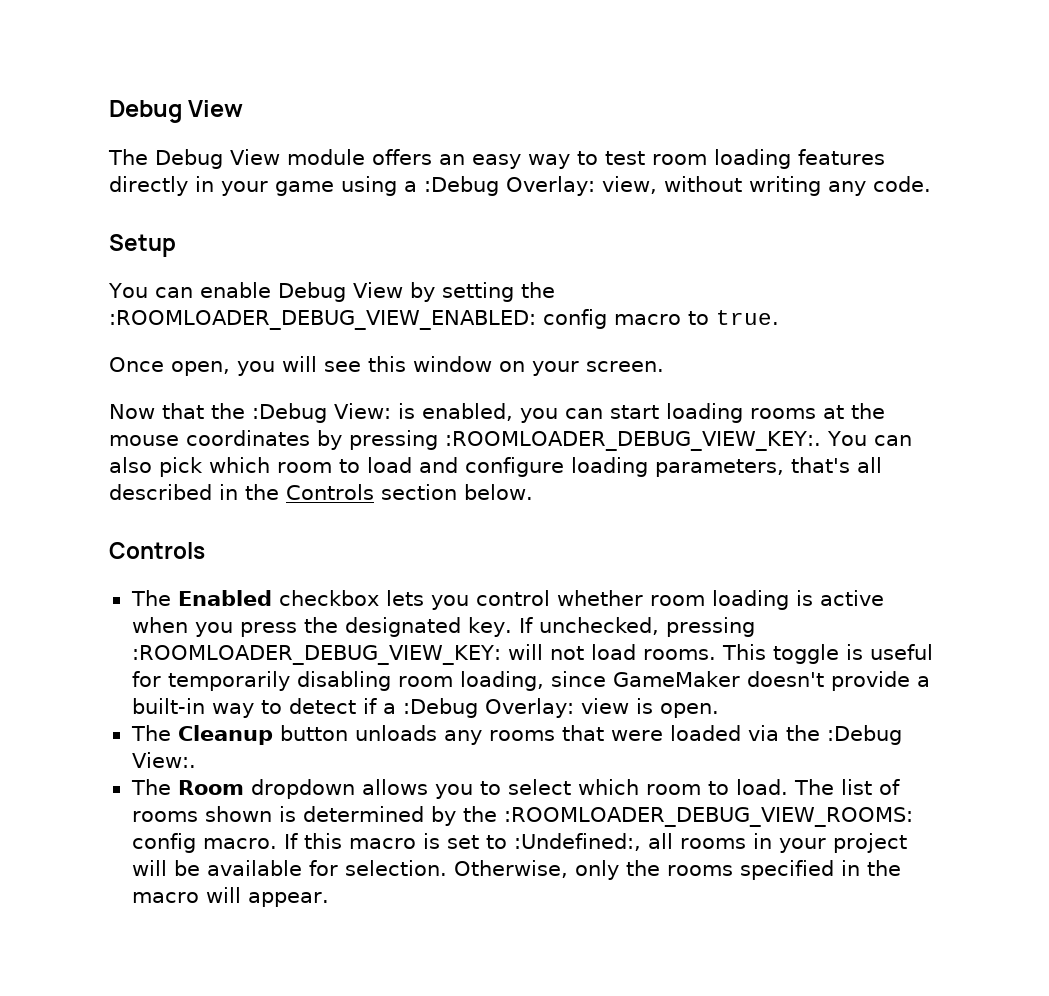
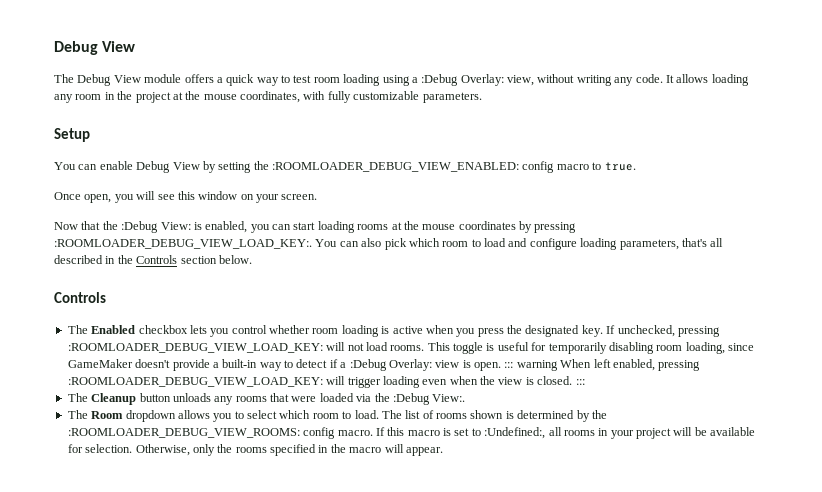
[439,154,521,169] an easy -> [216,74,255,86] a quick
[798,149,885,165] [109,176,334,196] features directly in your game -> (381, 80) none
(931, 184) none -> [665,74,749,86] [54,91,482,103] It allows loading any room in the project at the mouse coordinates, with fully customizable parameters.
[445,431,821,451] :ROOMLOADER_DEBUG_VIEW_KEY:. -> [54,239,312,249] :ROOMLOADER_DEBUG_VIEW_LOAD_KEY:.
[131,645,501,665] :ROOMLOADER_DEBUG_VIEW_KEY: -> [67,343,323,353] :ROOMLOADER_DEBUG_VIEW_LOAD_KEY:
(719, 710) none -> [504,359,701,371] [67,376,585,388] ::: warning When left enabled, pressing :ROOMLOADER_DEBUG_VIEW_LOAD_KEY: will trigger loading even when the view is closed. :::

